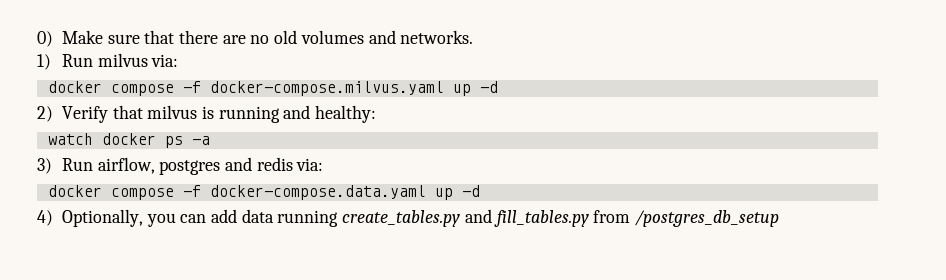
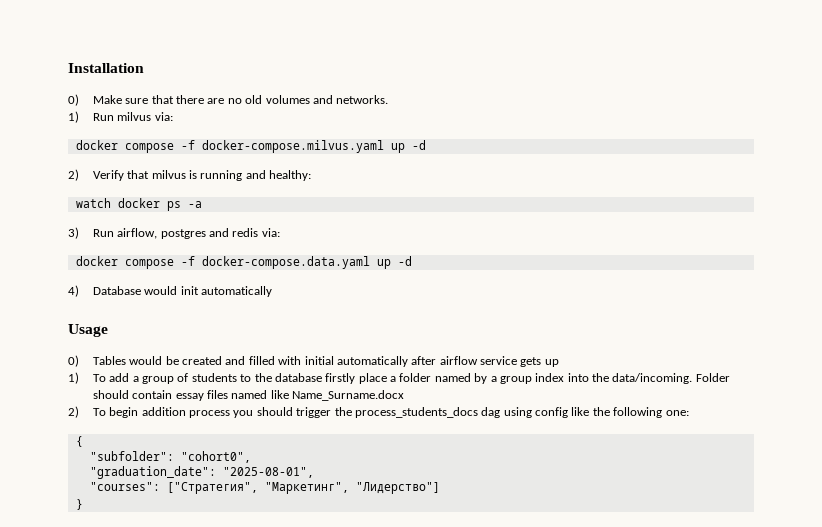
(37, 39) none -> [68,63,144,73] Installation //
[61,209,780,227] Optionally, you can add data running create_tables.py and fill_tables.py from /postgres_db_setup -> [92,286,272,297] [68,324,108,337] [68,355,559,367] [68,372,730,384] [92,390,405,401] [68,406,689,418] [75,436,83,447] [89,451,251,463] [89,466,314,479] [89,482,440,494] [75,499,83,510] Database would init automatically // Usage // 0) Tables would be created and filled with initial automatically after airflow service gets up // 1) To add a group of students to the database firstly place a folder named by a group index into the data/incoming. Folder should contain essay files named like Name_Surname.docx // 2) To begin addition process you should trigger the process_students_docs dag using config like the following one: // { // "subfolder": "cohort0", // "graduation_date": "2025-08-01", // "courses": ["Стратегия", "Маркетинг", "Лидерство"] // }

